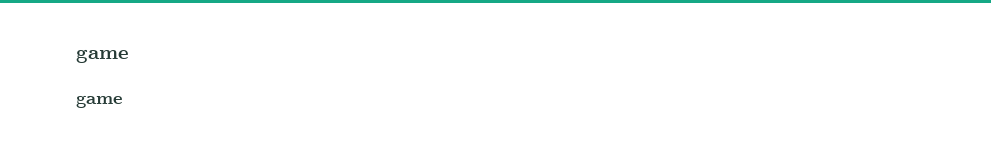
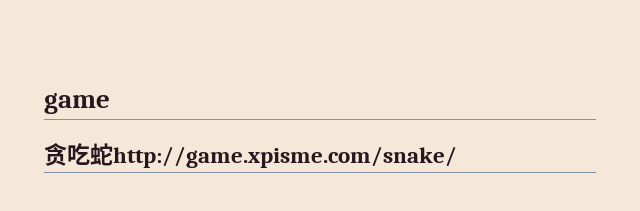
[76,95,122,108] game -> [44,143,457,168] 贪吃蛇http://game.xpisme.com/snake/

